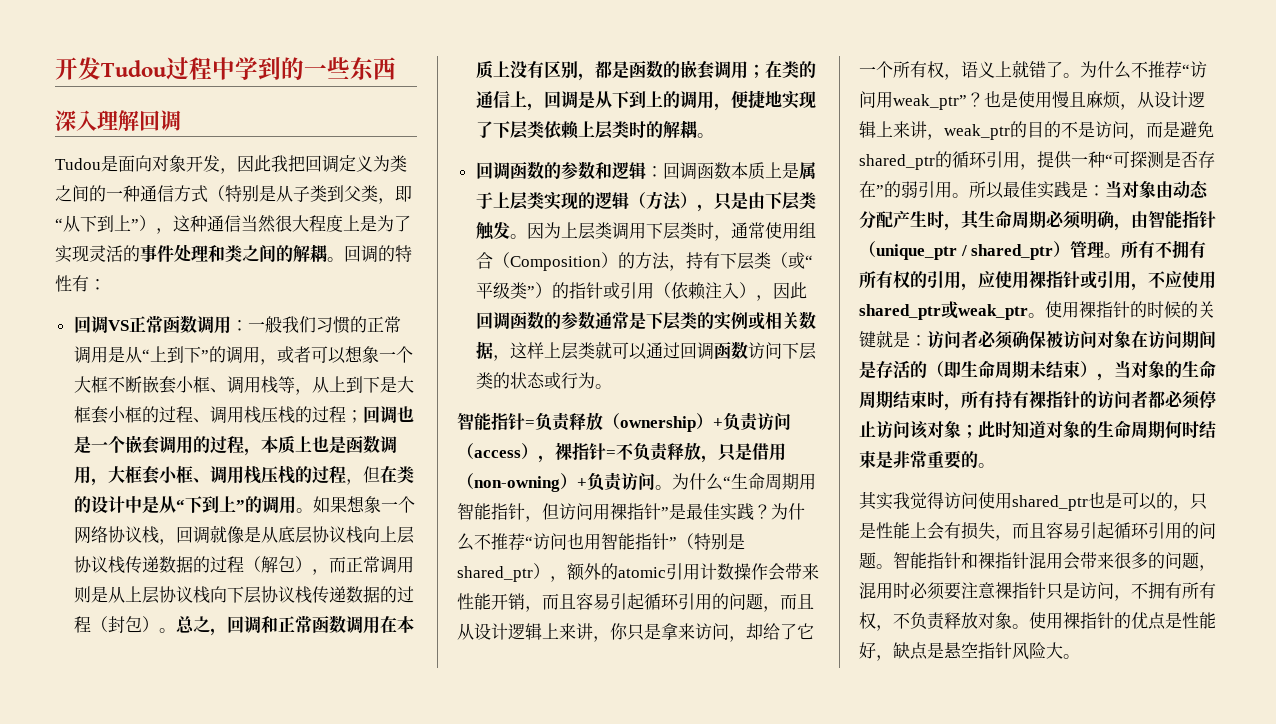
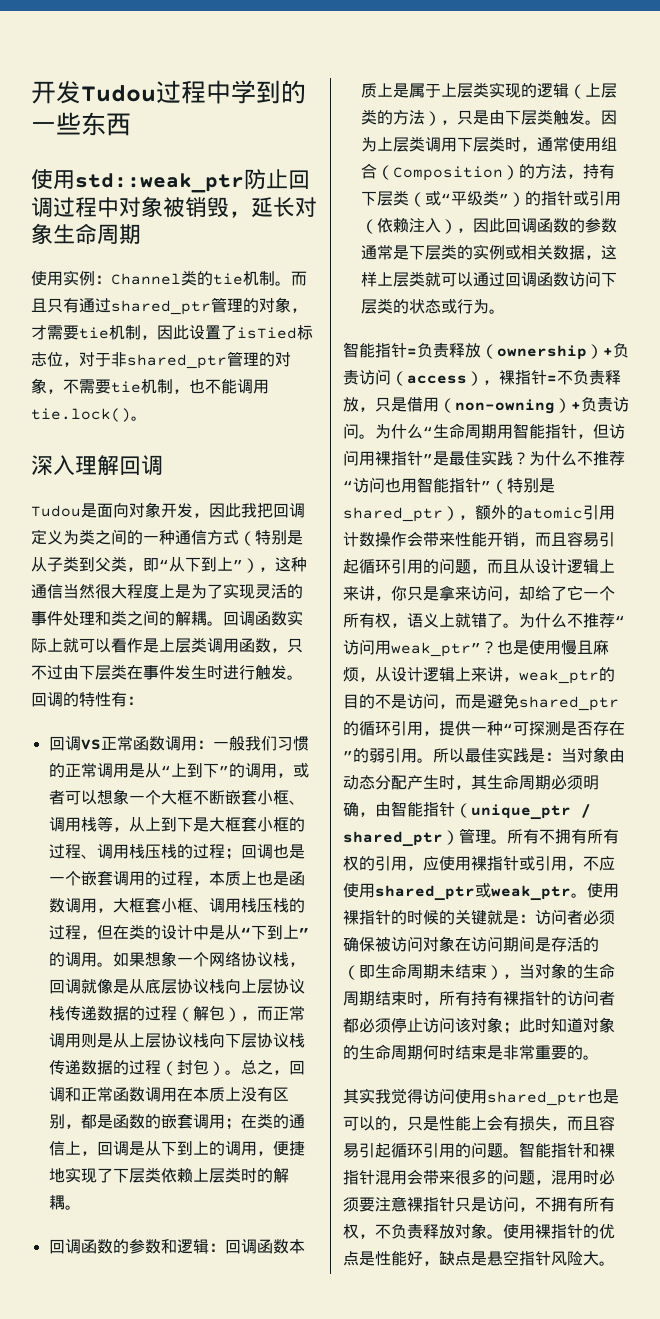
(396, 68) none -> [31,169,310,193] [31,196,317,218] [31,223,141,245] [31,270,307,286] [31,297,307,315] [31,325,313,340] [31,351,291,369] [31,378,269,394] [31,408,147,422] // 使用std::weak_ptr防止回调过程中对象被销毁，延长对象生命周期 // 使用实例：Channel类的tie机制。而且只有通过shared_ptr管理的对象，才需要tie机制，因此设置了isTied标志位，对于非shared_ptr管理的对象，不需要tie机制，也不能调用tie.lock()。
(378, 254) none -> [255,610,303,626] [31,637,303,653] [31,664,303,680] [31,692,63,707] 函数实际上就可以看作是上层类调用函数，只不过由下层类在事件发生时进行触发。回调
(646, 200) none -> [584,83,617,98] [360,109,393,125] 上层类的

